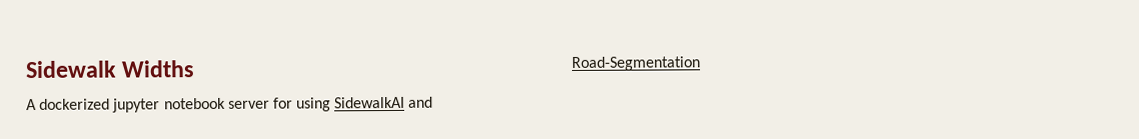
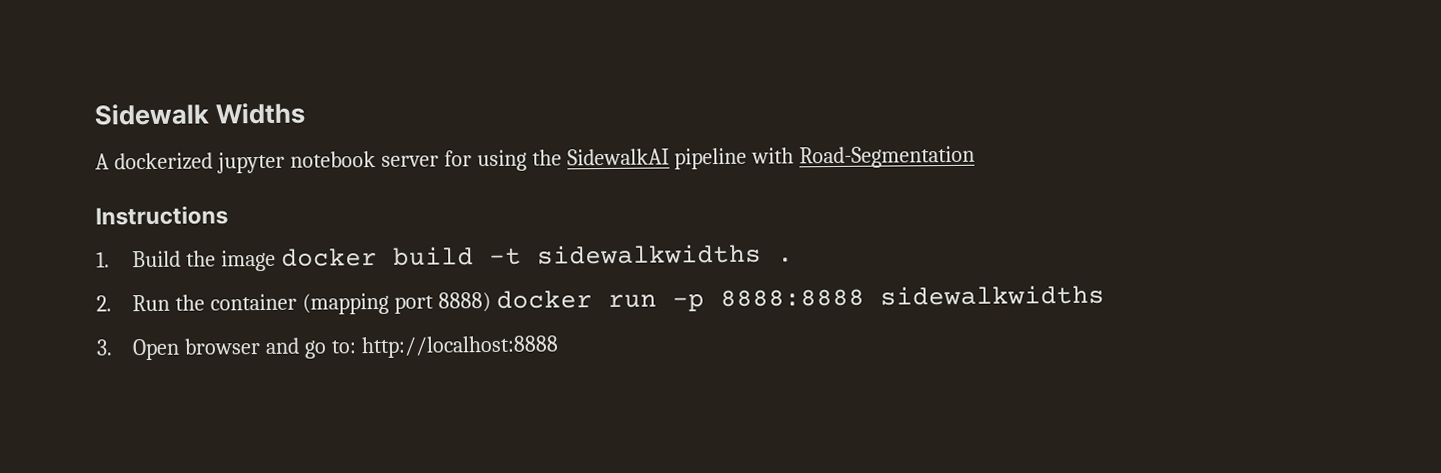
[334,96,434,109] [571,56,701,71] SidewalkAI and Road-Segmentation -> [531,145,976,170] [95,205,228,226] [96,243,794,272] [96,284,1105,315] [96,335,559,361] the SidewalkAI pipeline with Road-Segmentation // Instructions // 1. Build the image docker build -t sidewalkwidths . // 2. Run the container (mapping port 8888) docker run -p 8888:8888 sidewalkwidths // 3. Open browser and go to: http://localhost:8888

